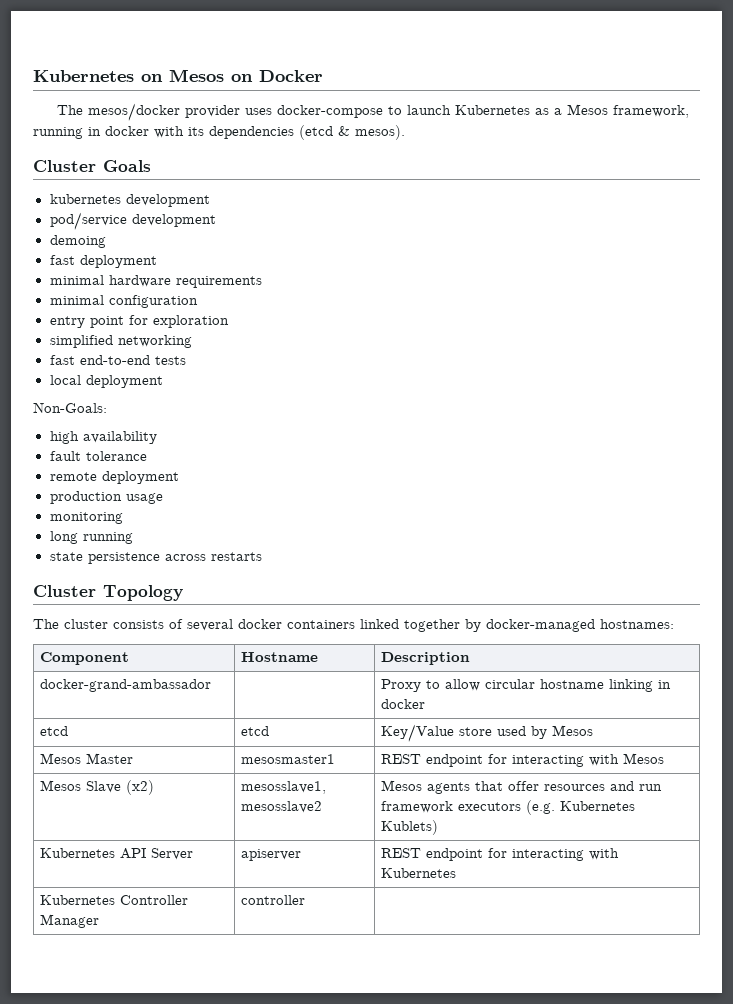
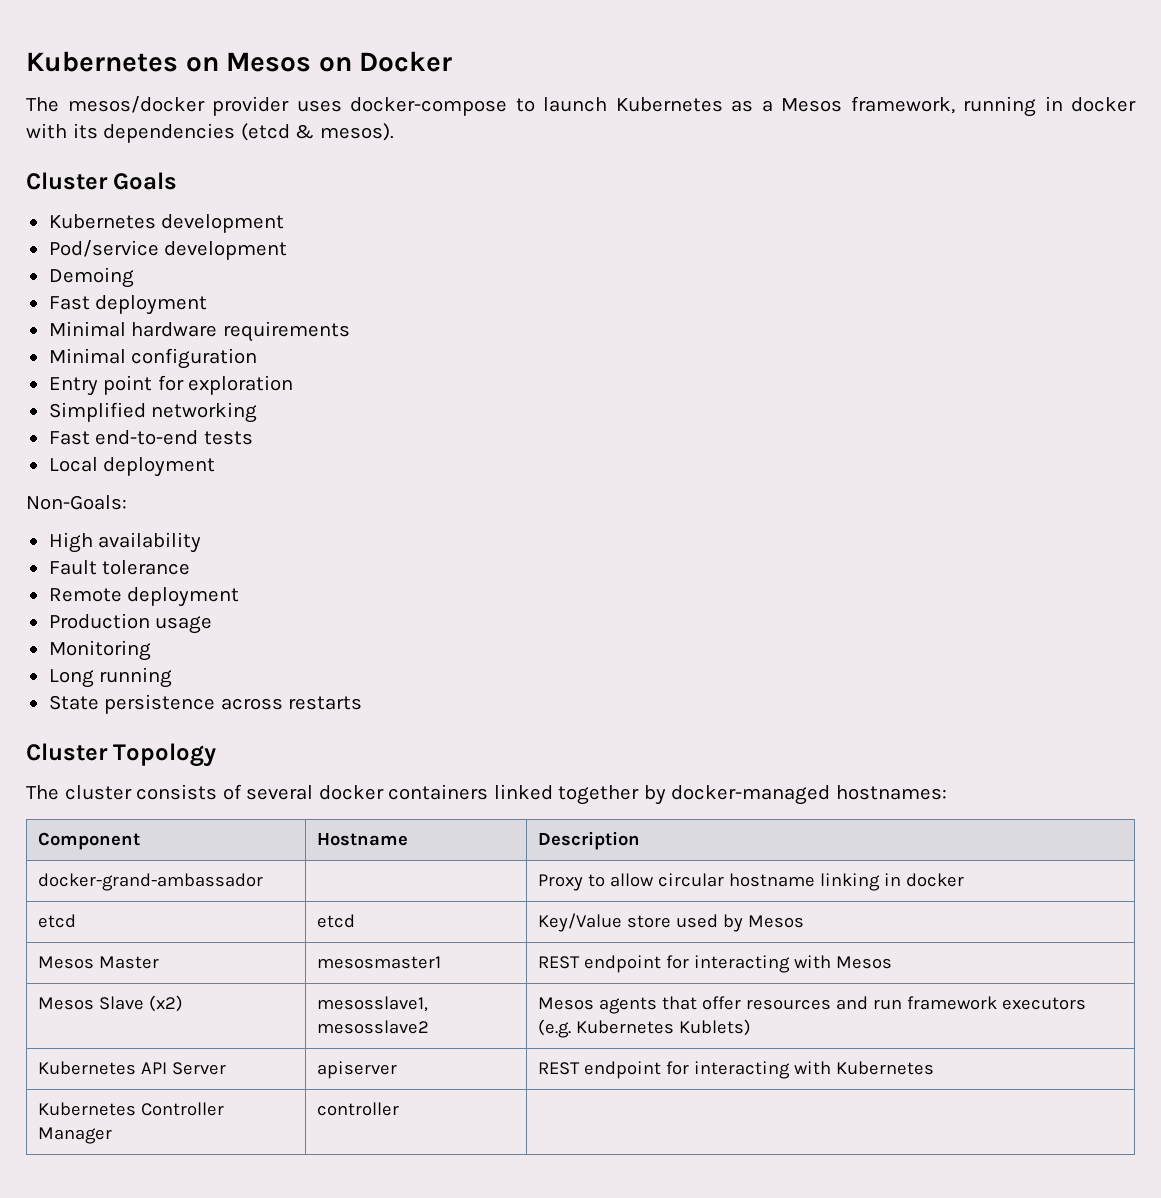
[49,194,210,207] [49,212,216,230] [49,235,106,248] [49,255,157,268] [49,275,104,285] kubernetes development // pod/service development // demoing // fast deployment // minimal -> [48,214,285,233] [48,240,288,260] [48,267,134,288] [48,295,208,315] [48,321,126,337] Kubernetes development // Pod/service development // Demoing // Fast deployment // Minimal
[49,295,104,305] minimal -> [48,348,126,364] Minimal
[49,316,85,328] entry -> [48,377,98,396] Entry
[49,335,113,348] simplified -> [48,402,146,422] Simplified
[49,355,75,365] fast -> [48,431,90,445] Fast
[49,375,81,385] local -> [48,457,98,472] Local
[49,431,79,444] high -> [48,532,93,553] High
[49,451,81,461] fault -> [48,560,97,575] Fault
[49,471,179,484] [49,491,122,504] remote deployment // production -> [48,587,240,607] [48,613,150,629] Remote deployment // Production
[49,512,123,524] [49,531,78,544] monitoring // long -> [48,640,151,661] [48,669,94,688] Monitoring // Long
[49,552,83,561] state -> [48,695,99,710] State

